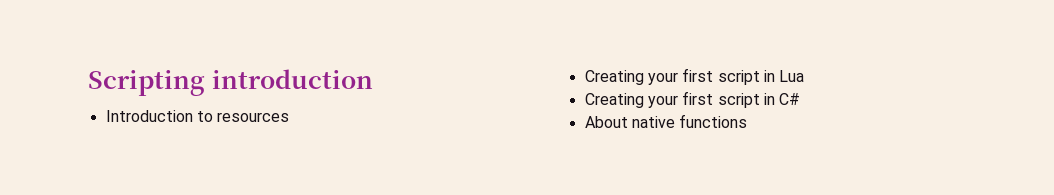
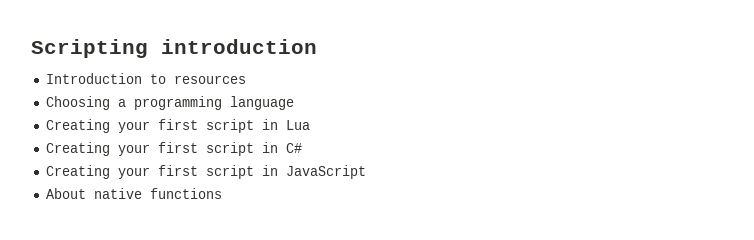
(290, 117) none -> [45,96,294,110] // Choosing a programming language
(801, 99) none -> [45,165,366,179] // Creating your first script in JavaScript

